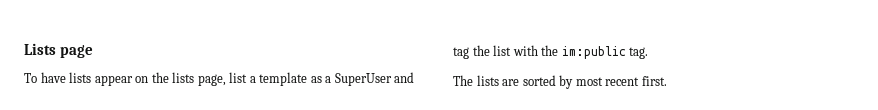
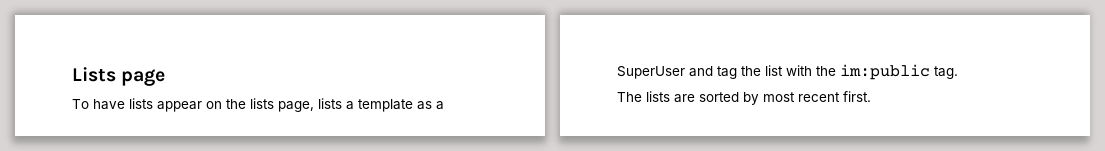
[229,72,248,83] list -> [318,98,342,109] lists

